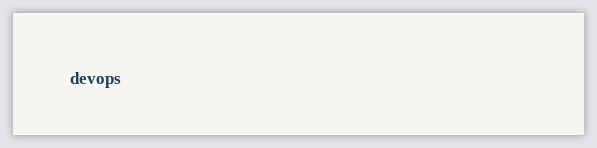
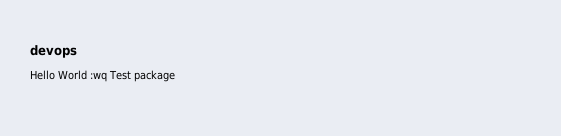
(121, 80) none -> [30,70,175,82] // Hello World :wq Test package

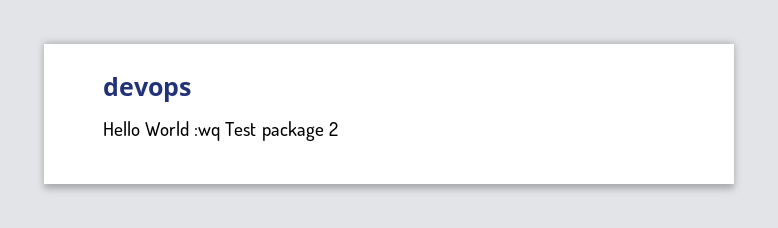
(175, 76) none -> [328,122,338,136] 2

